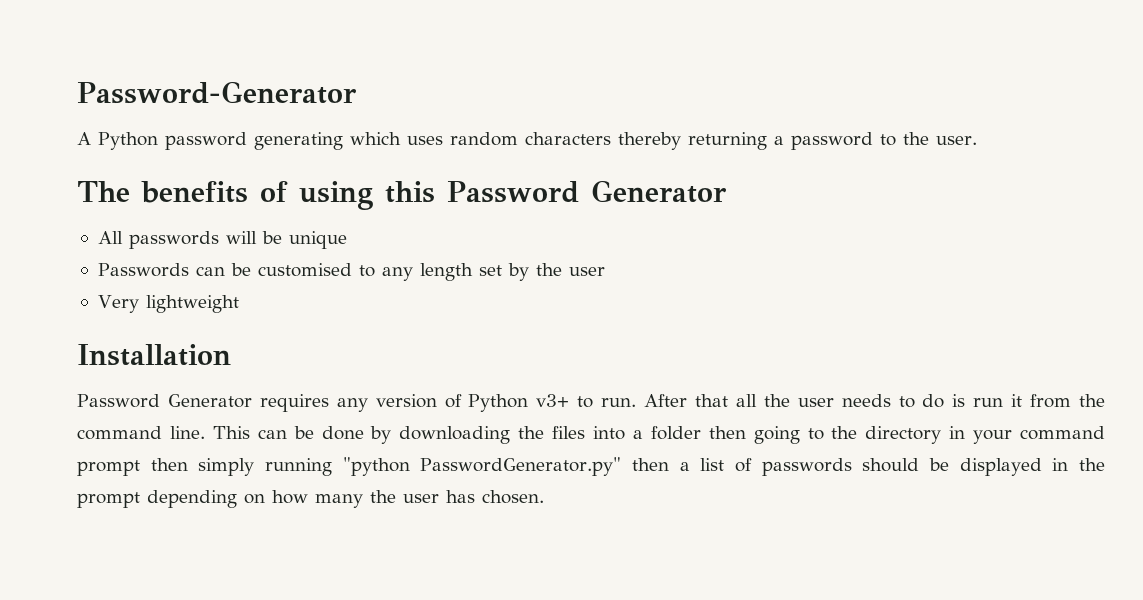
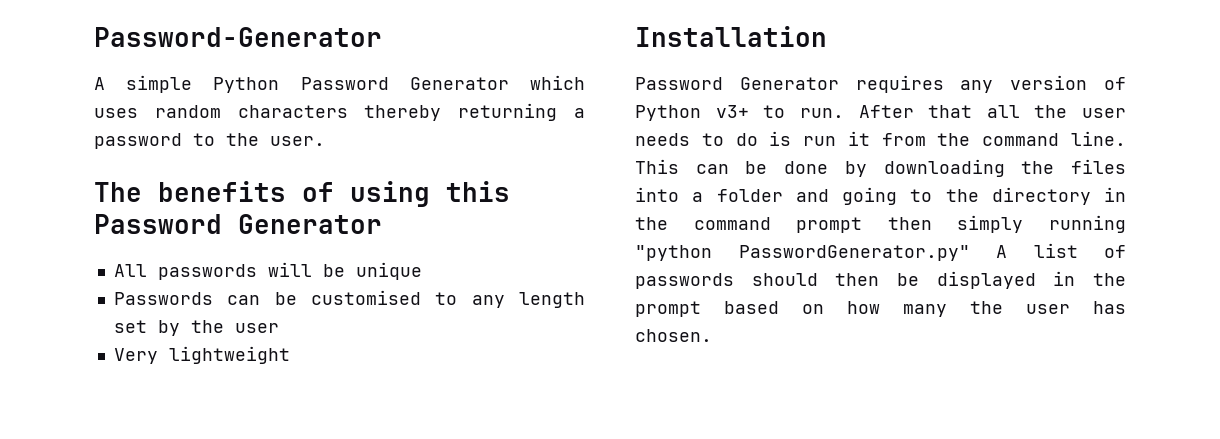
[98,132,343,150] Python password generating -> [126,75,509,93] simple Python Password Generator
[708,426,746,439] then -> [795,189,829,202] and
[973,430,1013,444] your -> [635,217,668,230] the
[631,458,690,471] then a -> [996,245,1007,258] A
(920, 465) none -> [835,273,880,286] then
[147,490,237,508] depending -> [724,301,779,314] based

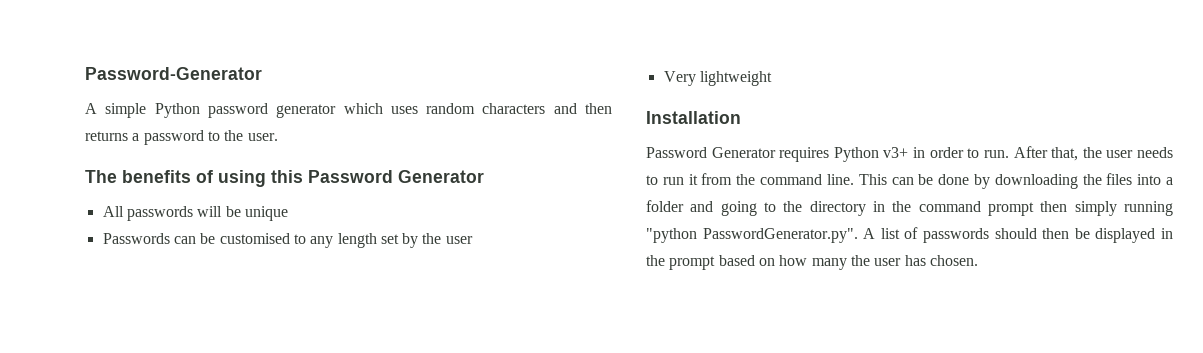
[300,77,509,90] Password Generator -> [207,103,337,118] password generator
[364,103,558,121] thereby returning -> [553,103,612,114] [85,131,128,141] and then returns
[960,75,1126,93] [635,105,749,121] any version of Python v3+ -> [833,147,964,162] Python v3+ in order
[928,105,1020,118] that all -> [1051,147,1079,161] that,
[735,131,792,146] do is -> (658, 180) none
[738,245,970,261] PasswordGenerator.py" -> [702,228,858,243] PasswordGenerator.py".

